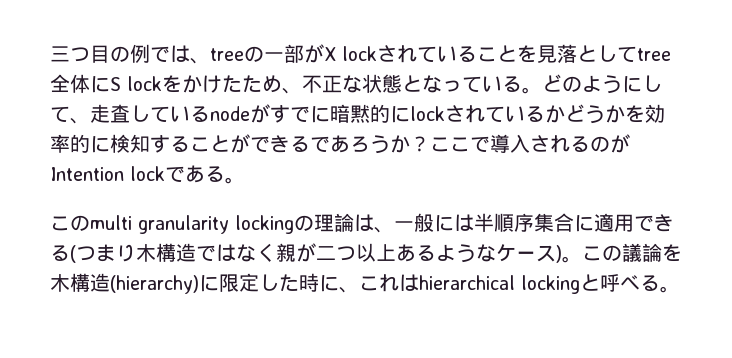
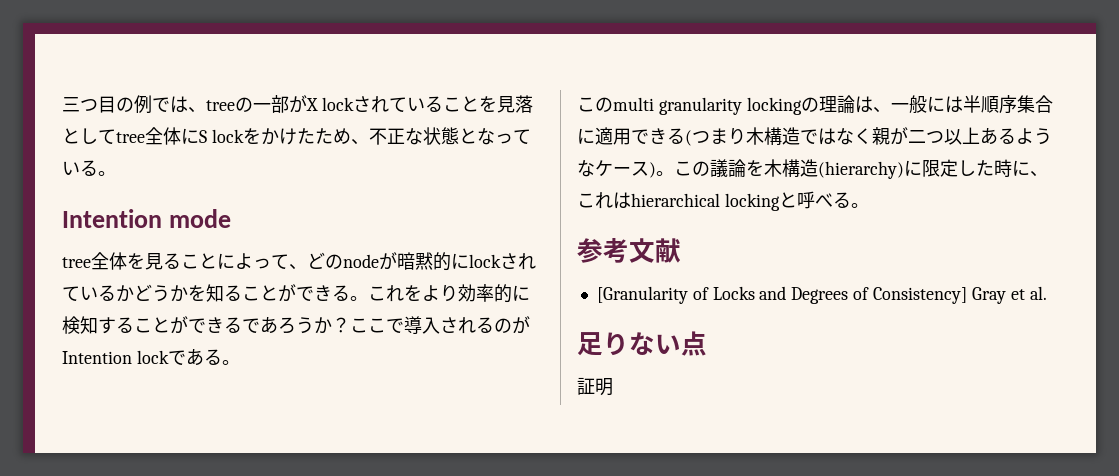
[542,74,662,94] [50,104,330,124] どのようにして、走査しているnodeがすでに -> [62,209,231,228] [62,252,397,270] // Intention mode // tree全体を見ることによって、どのnodeが
(645, 114) none -> [206,284,458,302] 知ることができる。これをより
(680, 289) none -> [577,238,681,263] [596,286,1047,304] [577,331,707,356] [577,377,613,396] // 参考文献 // [Granularity of Locks and Degrees of Consistency] Gray et al. // 足りない点 // 証明

